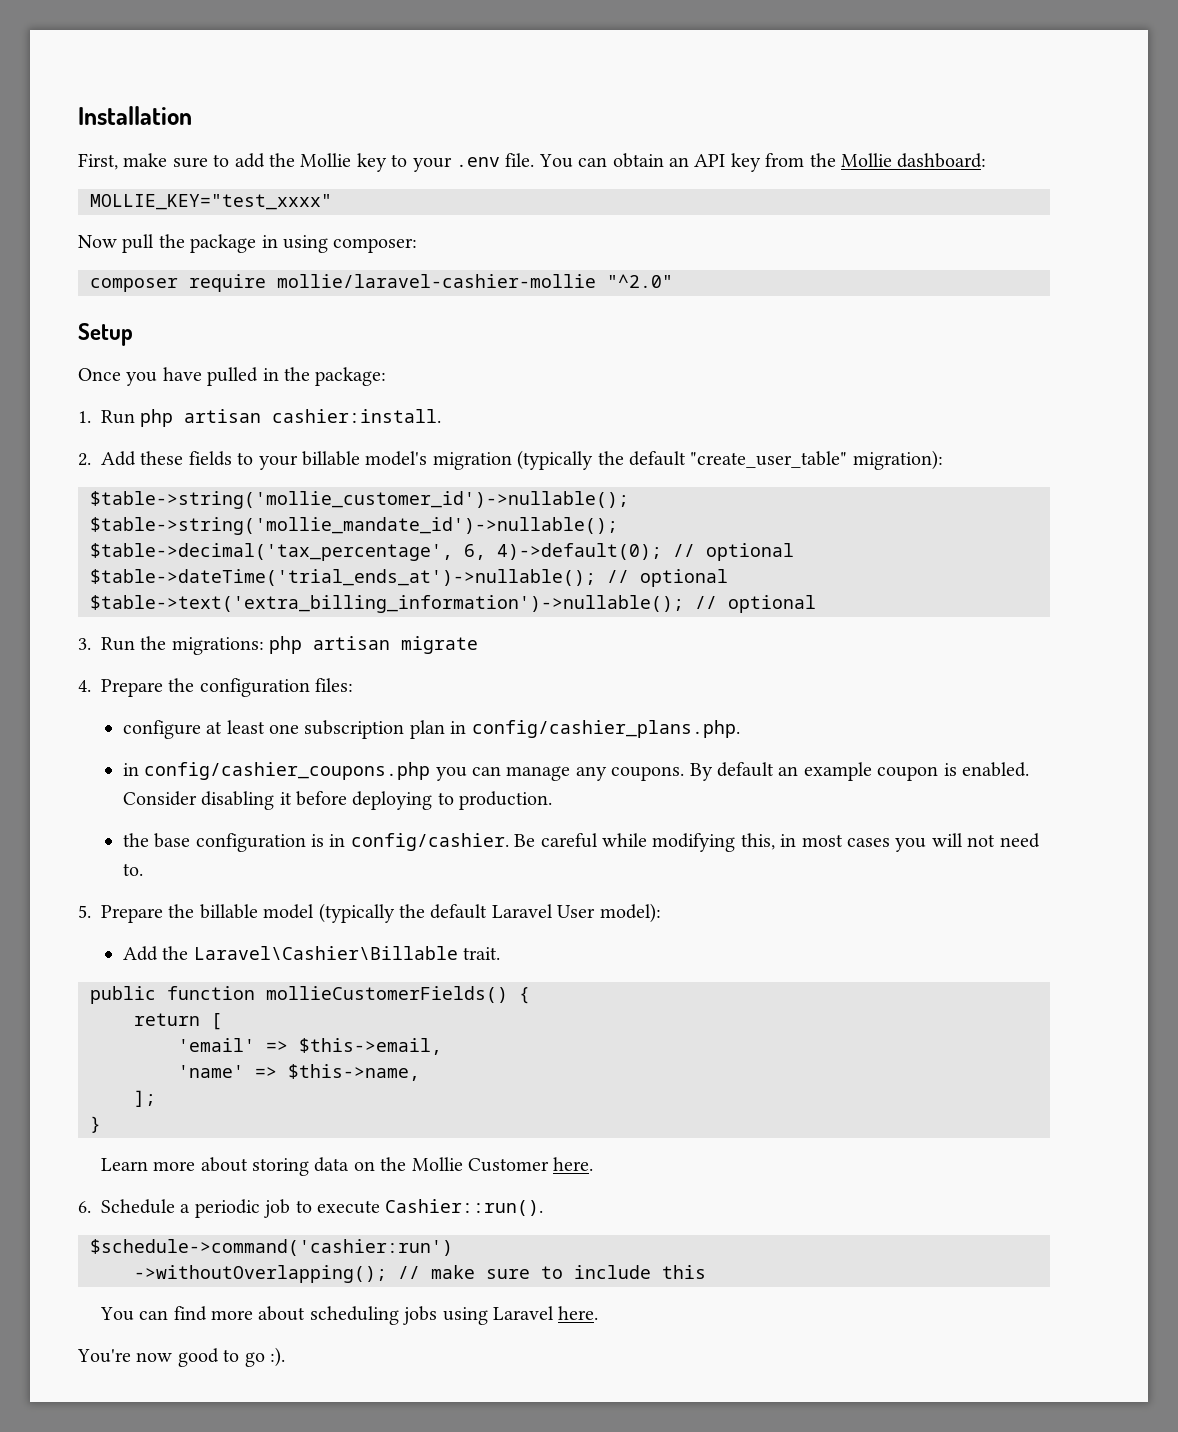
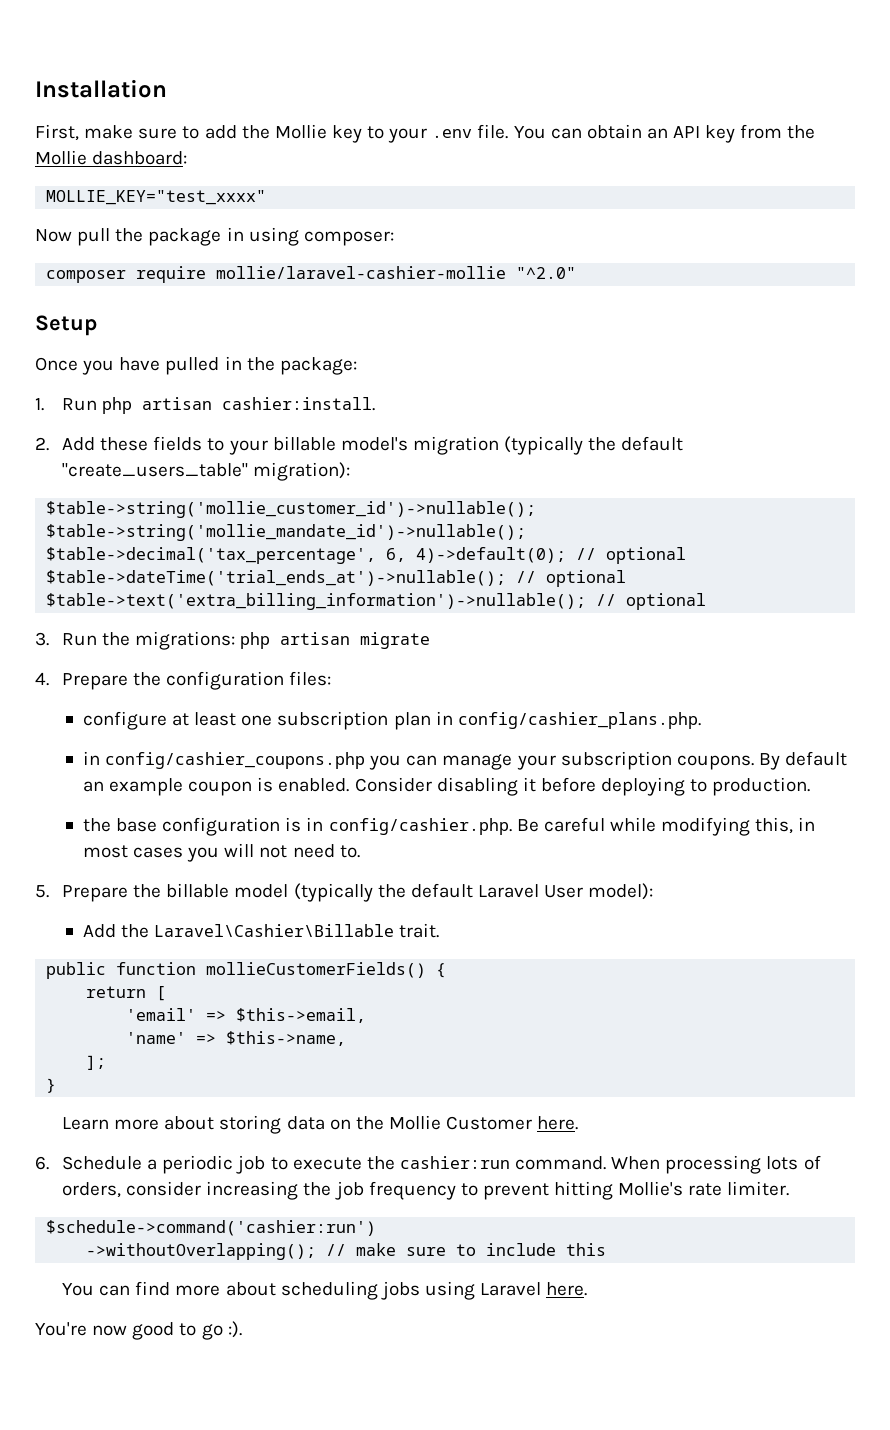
[690,451,848,468] "create_user_table" -> [62,463,249,477] "create_users_table"
[575,766,607,781] any -> [516,751,672,770] your subscription
[350,833,509,851] config/cashier. -> [328,818,512,835] config/cashier.php.
[385,1199,544,1216] Cashier::run(). -> [366,1155,821,1174] [62,1181,790,1200] the cashier:run command. When processing lots of orders, consider increasing the job frequency to prevent hitting Mollie's rate limiter.

